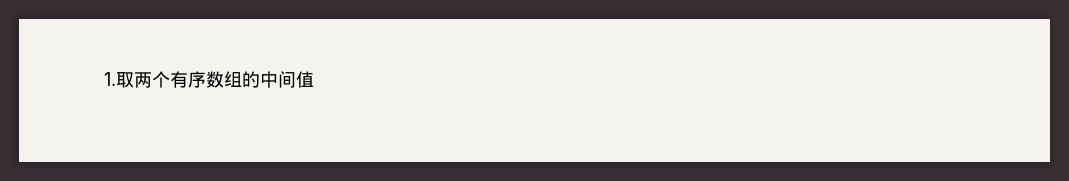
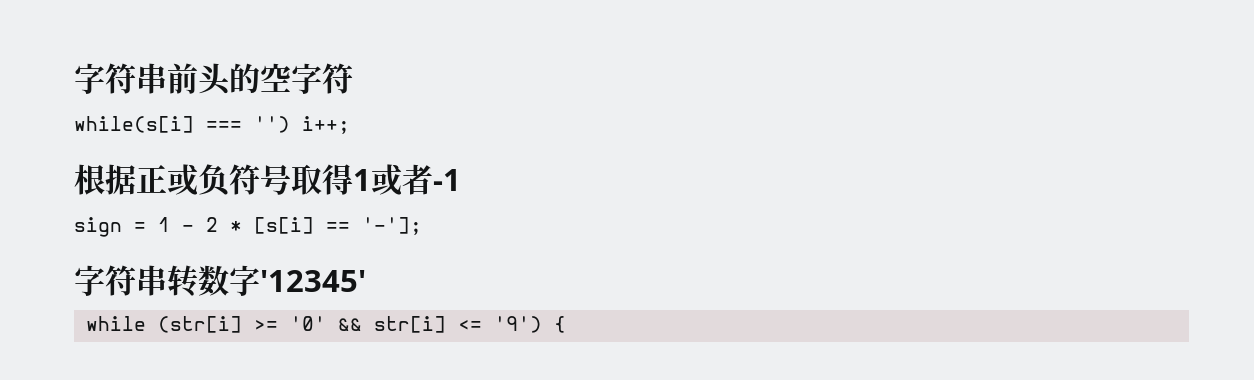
[104,71,314,88] 1.取两个有序数组的中间值 -> [74,63,353,95] [74,116,350,134] [74,164,461,196] [74,217,422,237] [74,265,366,297] [86,316,566,333] 字符串前头的空字符 // while(s[i] === '') i++; // 根据正或负符号取得1或者-1 // sign = 1 - 2 * [s[i] == '-']; // 字符串转数字'12345' // while (str[i] >= '0' && str[i] <= '9') {

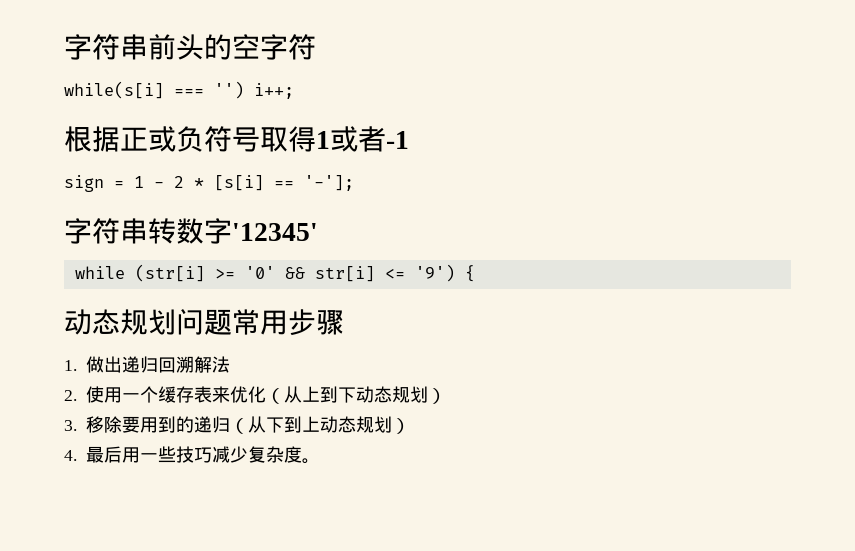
(566, 324) none -> [64,309,344,336] [64,356,230,373] [64,386,446,404] [64,416,410,434] [64,446,320,464] // 动态规划问题常用步骤 // 1.做出递归回溯解法 // 2.使用一个缓存表来优化（从上到下动态规划） // 3.移除要用到的递归（从下到上动态规划） // 4.最后用一些技巧减少复杂度。

